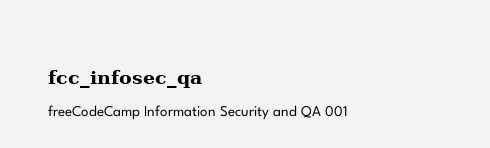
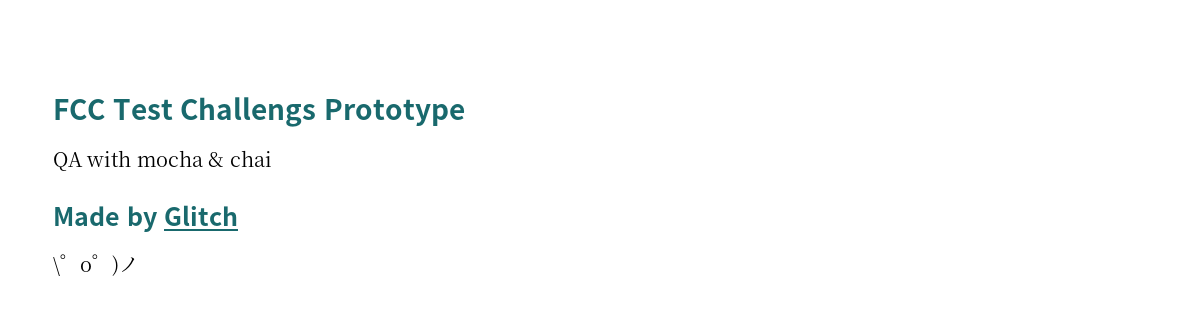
[48,70,202,88] [48,105,349,120] fcc_infosec_qa // freeCodeCamp Information Security and QA 001 -> [53,97,465,127] [53,150,272,171] [53,205,238,232] [53,254,139,276] FCC Test Challengs Prototype // QA with mocha & chai // Made by Glitch // \゜o゜)ノ

